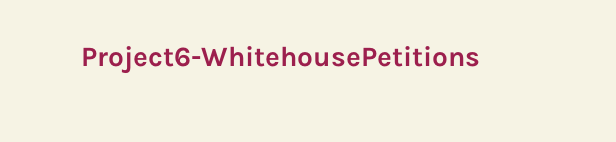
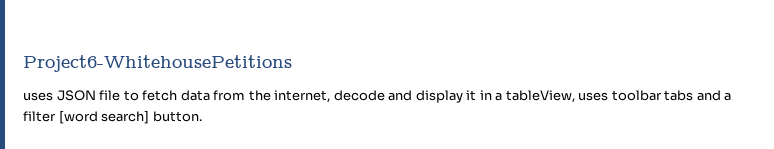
(480, 60) none -> [23,90,732,103] [23,110,202,124] // uses JSON file to fetch data from the internet, decode and display it in a tableView, uses toolbar tabs and a filter [word search] button.

